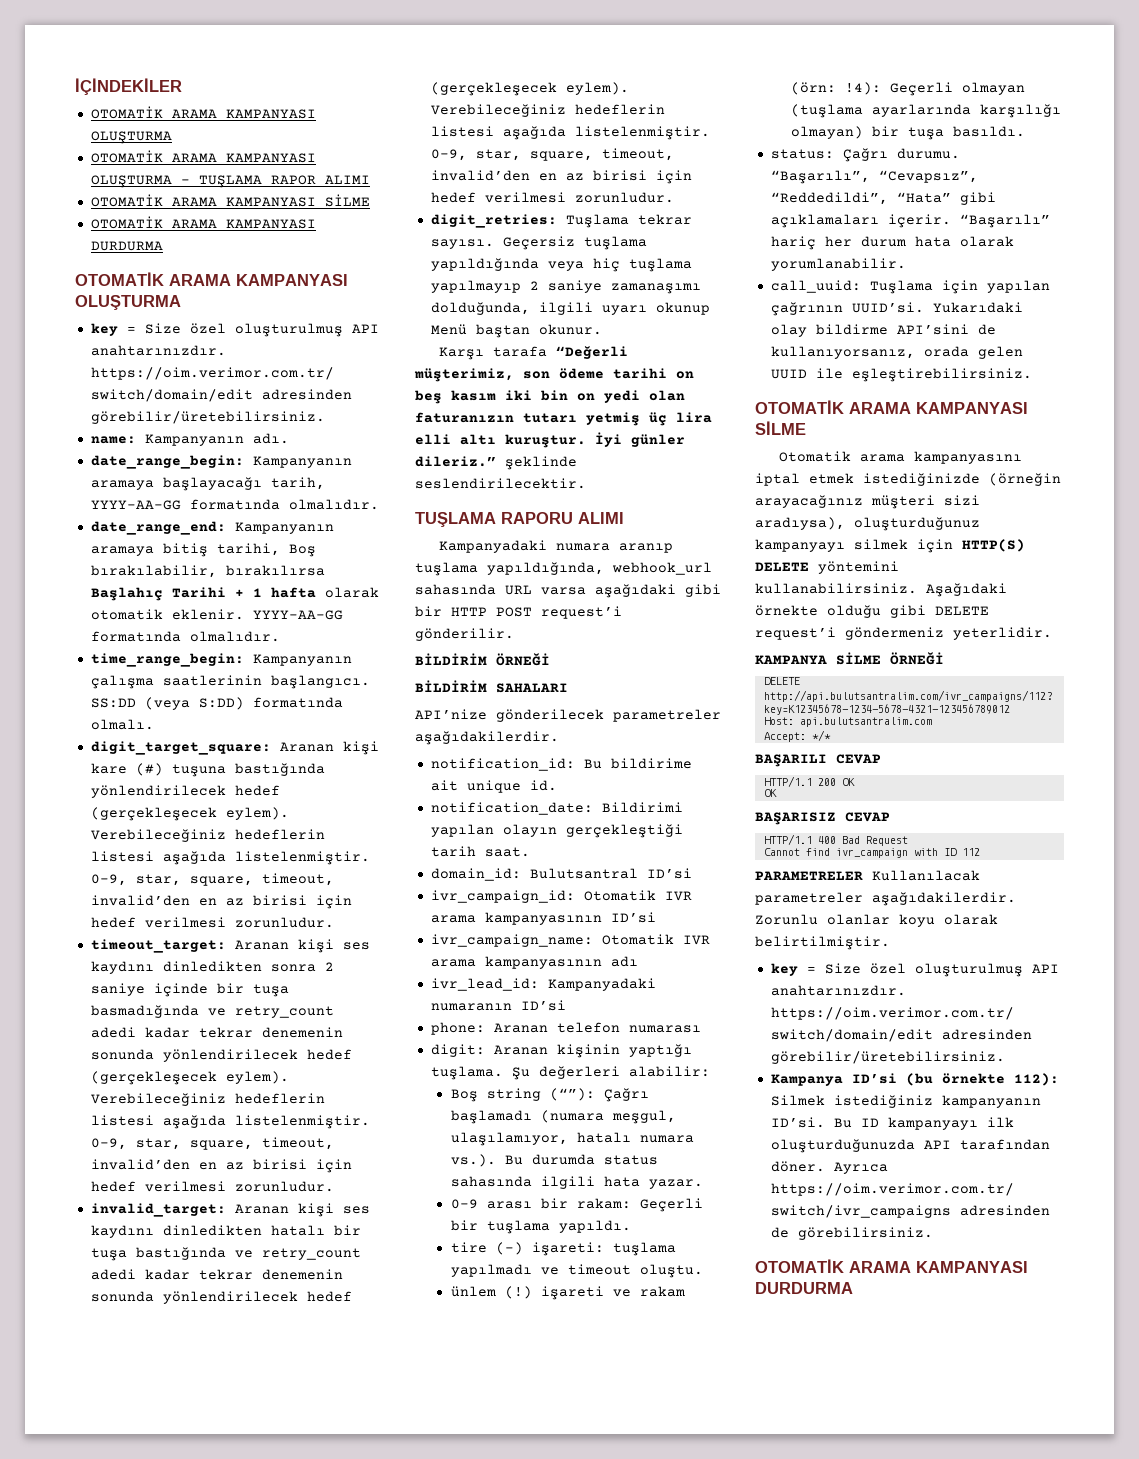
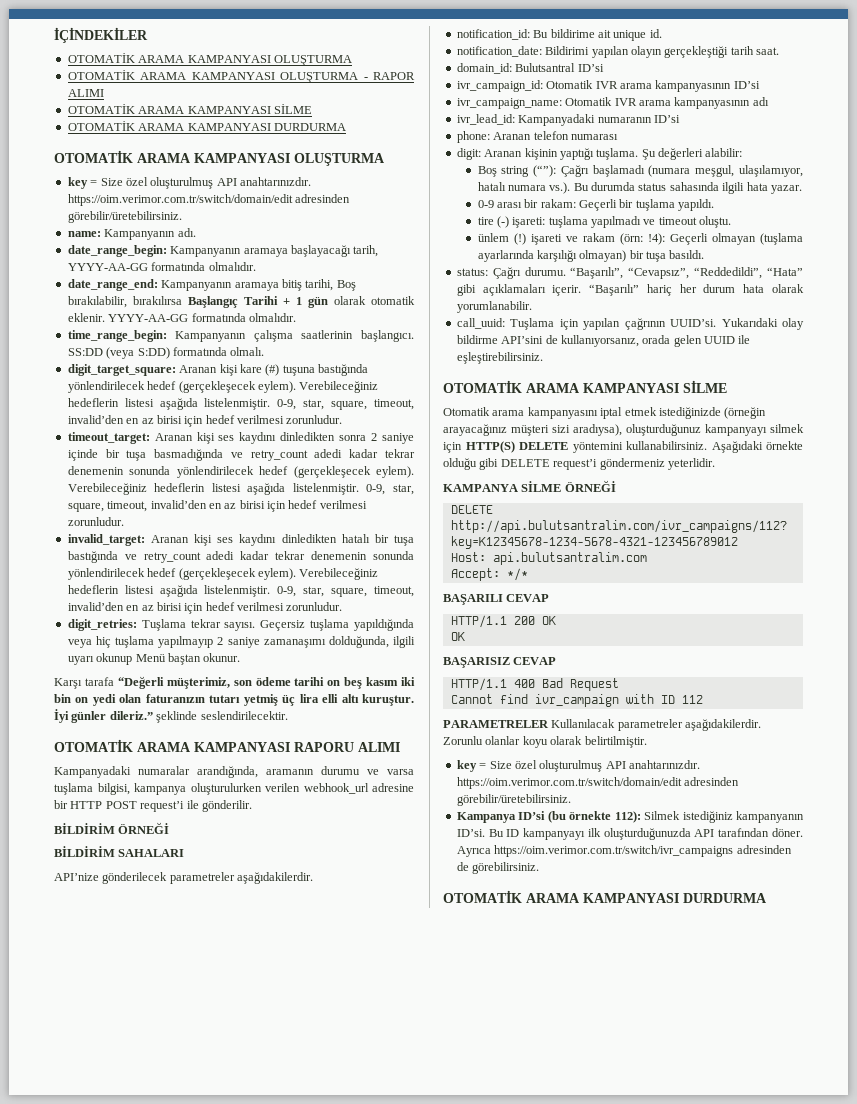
[198,175,262,188] TUŞLAMA -> (368, 78) none
[90,587,163,601] Başlahıç -> [187,296,238,308] Başlangıç
[270,587,316,598] hafta -> [307,297,328,308] gün
[415,512,496,527] TUŞLAMA -> [54,739,290,752] OTOMATİK ARAMA KAMPANYASI
[555,543,673,553] [415,562,712,576] [415,584,721,598] numara aranıp tuşlama yapıldığında, webhook_url sahasında URL varsa aşağıdaki gibi -> [138,766,414,778] [54,783,414,795] numaralar arandığında, aramanın durumu ve varsa tuşlama bilgisi, kampanya oluşturulurken verilen webhook_url adresine
(622, 612) none -> [186,800,199,809] ile

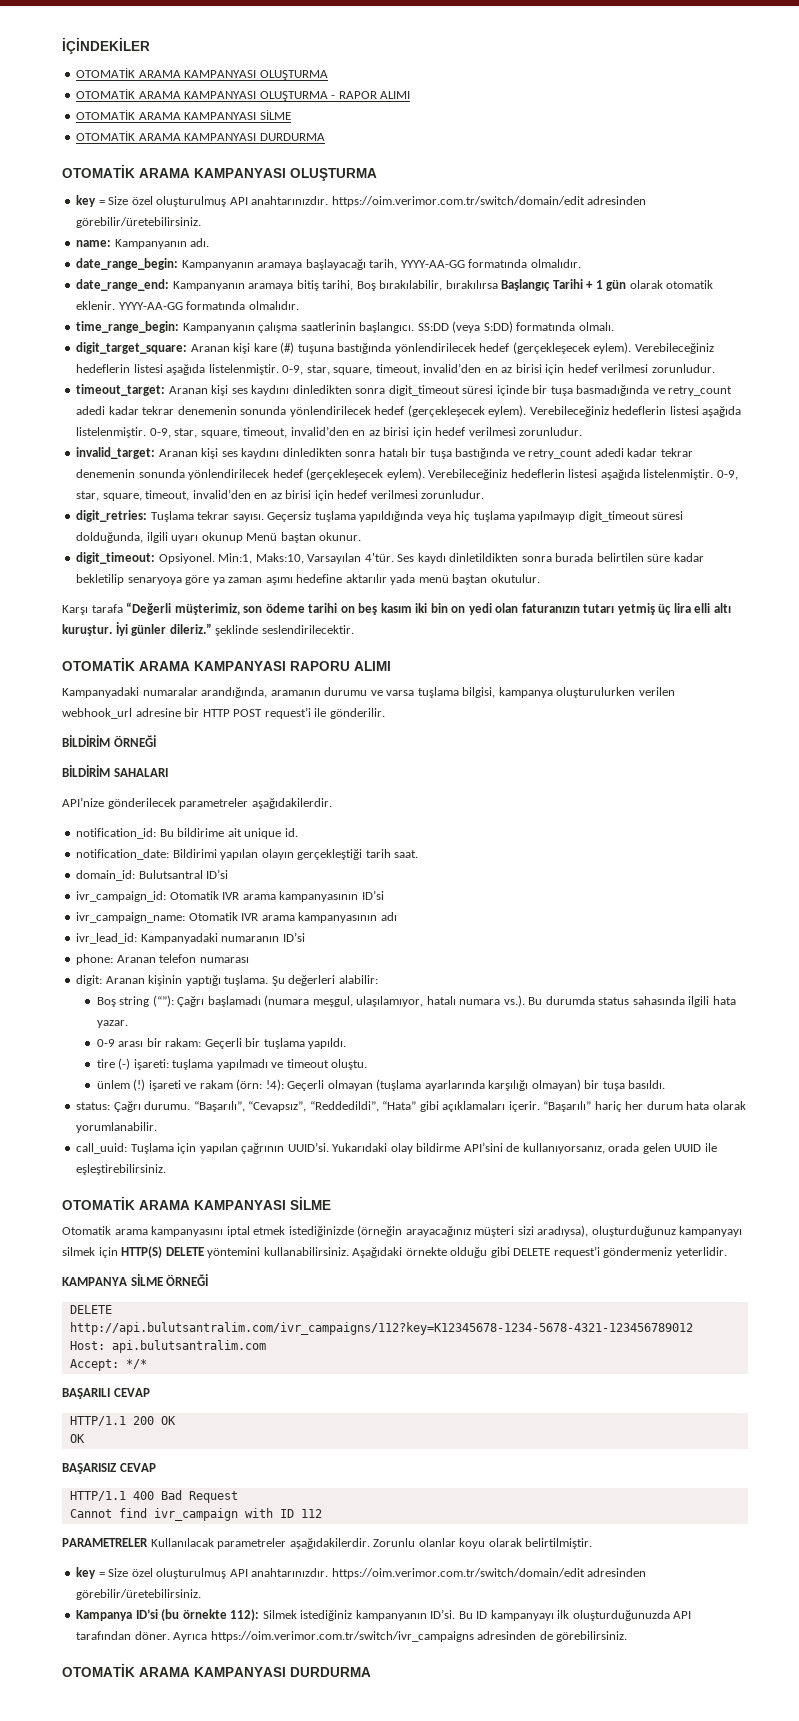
[371,433,414,444] 2 saniye -> [388,385,494,396] digit_timeout süresi
(337, 538) none -> [345,451,376,457] sonra
[217,637,326,648] 2 saniye zamanaşımı -> [578,511,684,522] digit_timeout süresi
(241, 657) none -> [76,552,704,564] [76,574,540,585] // digit_timeout: Opsiyonel. Min:1, Maks:10, Varsayılan 4'tür. Ses kaydı dinletildikten sonra burada belirtilen süre kadar bekletilip senaryoya göre ya zaman aşımı hedefine aktarılır yada menü baştan okutulur.

